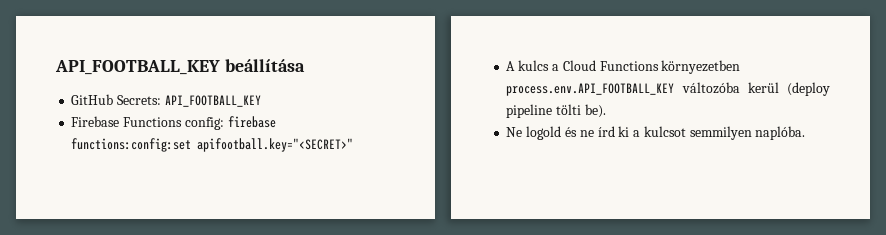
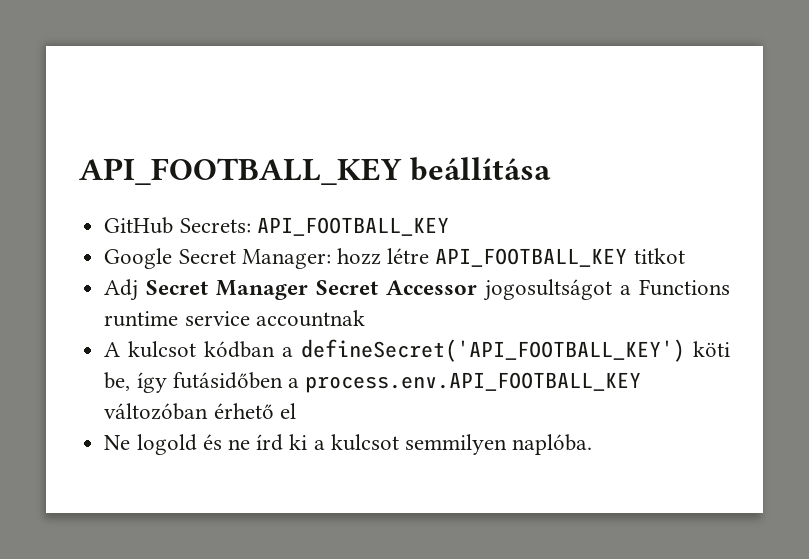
[71,116,276,130] [71,138,354,152] [506,60,741,74] [506,82,830,96] [506,104,606,118] Firebase Functions config: firebase functions:config:set apifootball.key="<SECRET>" // A kulcs a Cloud Functions környezetben process.env.API_FOOTBALL_KEY változóba kerül (deploy pipeline tölti be). -> [104,248,685,269] [104,279,731,301] [104,310,365,327] [104,339,731,362] [104,372,642,393] [104,403,296,420] Google Secret Manager: hozz létre API_FOOTBALL_KEY titkot // Adj Secret Manager Secret Accessor jogosultságot a Functions runtime service accountnak // A kulcsot kódban a defineSecret('API_FOOTBALL_KEY') köti be, így futásidőben a process.env.API_FOOTBALL_KEY változóban érhető el

